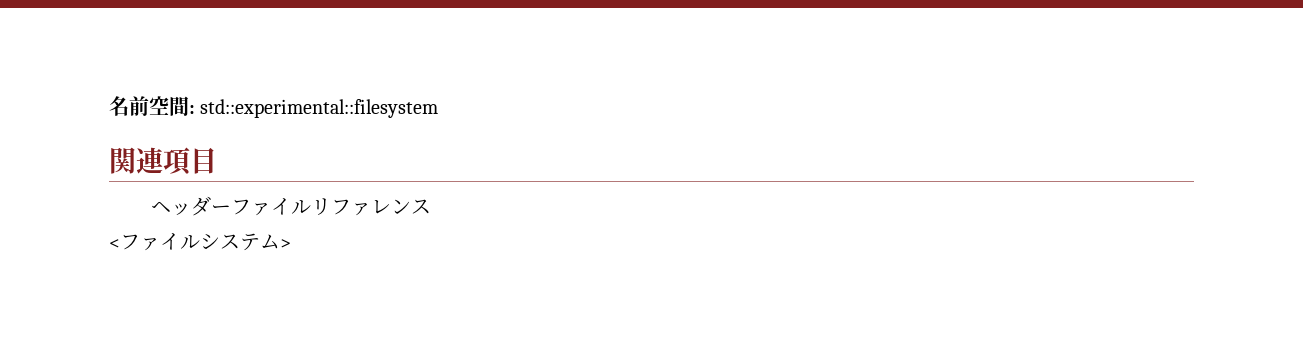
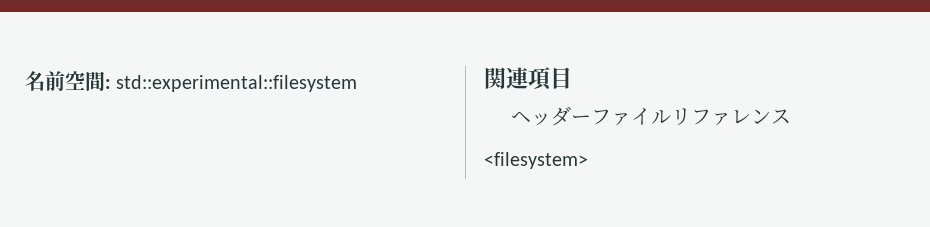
[109,233,291,251] <ファイルシステム> -> [484,152,588,169] <filesystem>

